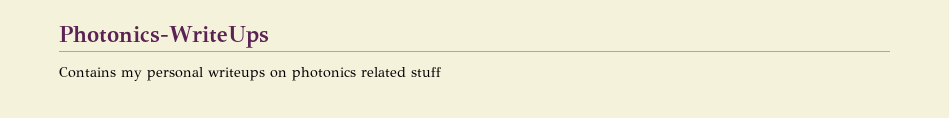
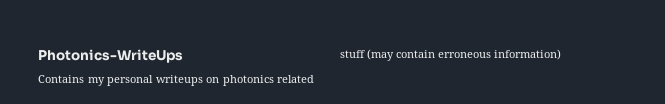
(441, 72) none -> [367,49,561,61] (may contain erroneous information)

